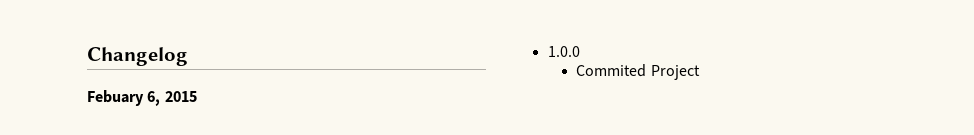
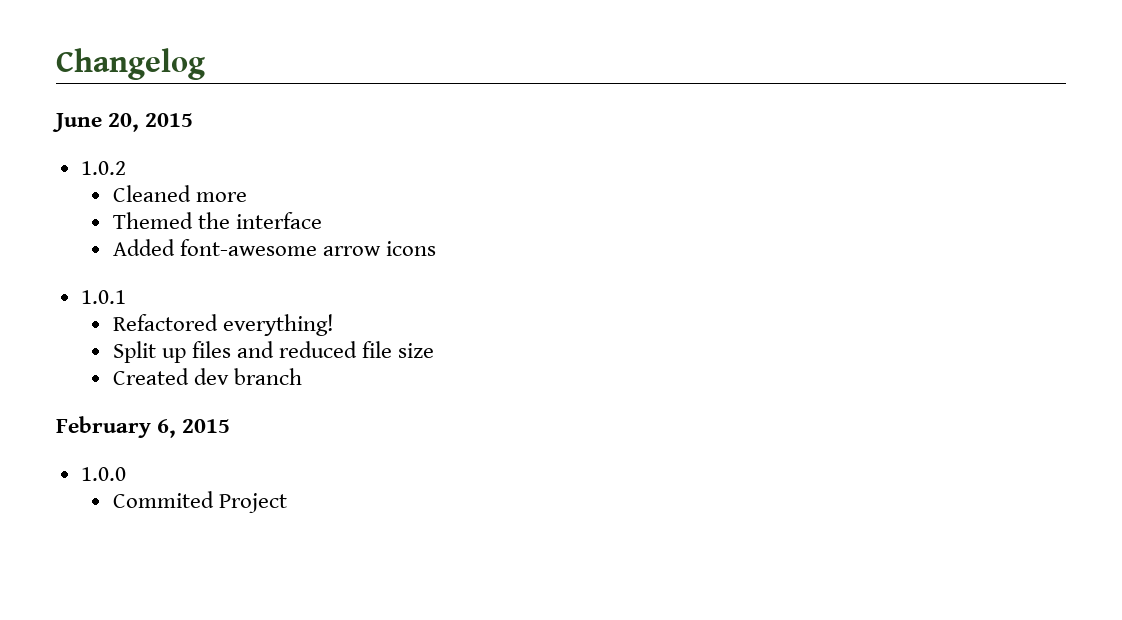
[87,90,144,106] Febuary -> [52,113,194,132] [80,161,126,175] [112,185,247,202] [112,212,322,229] [112,239,436,256] [80,290,126,304] [112,314,334,336] [112,341,434,363] [112,368,302,385] [56,416,151,438] June 20, 2015 // 1.0.2 // Cleaned more // Themed the interface // Added font-awesome arrow icons // 1.0.1 // Refactored everything! // Split up files and reduced file size // Created dev branch // February

